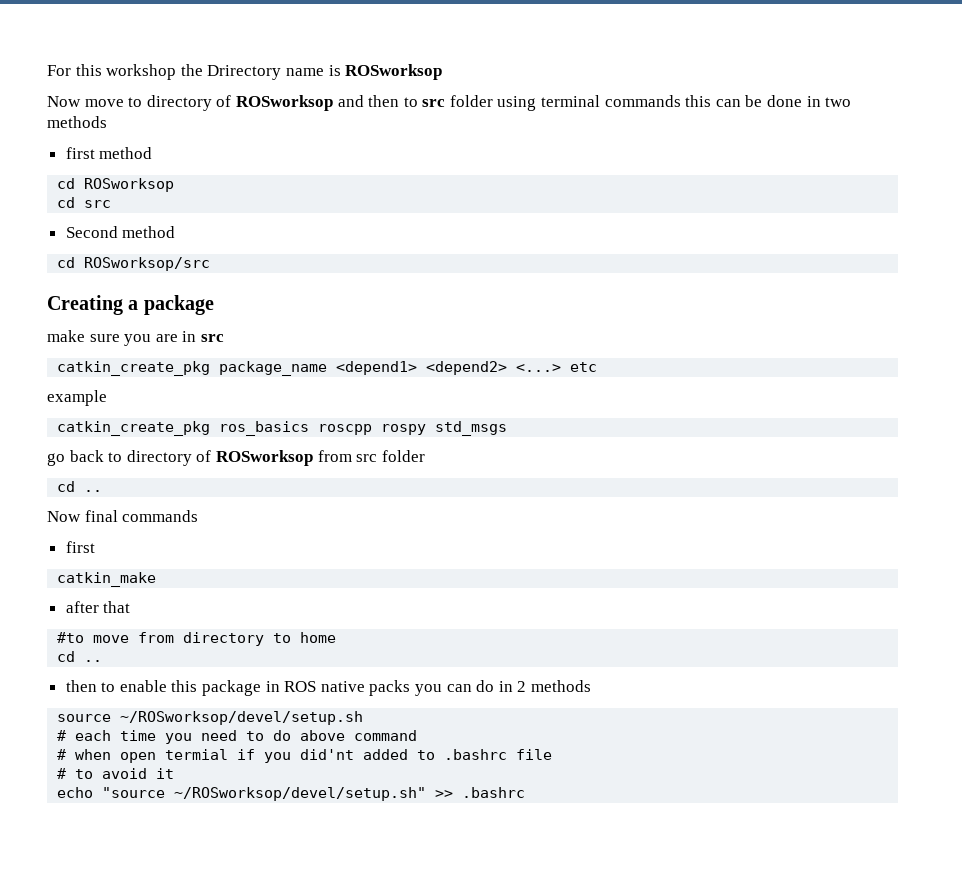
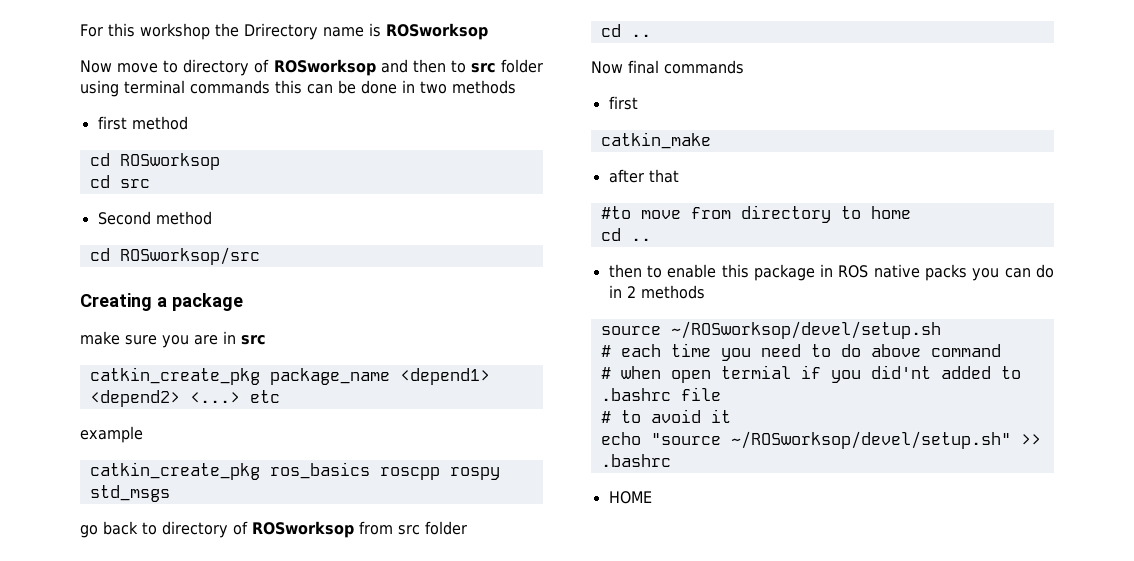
(526, 792) none -> [608,491,652,504] // HOME

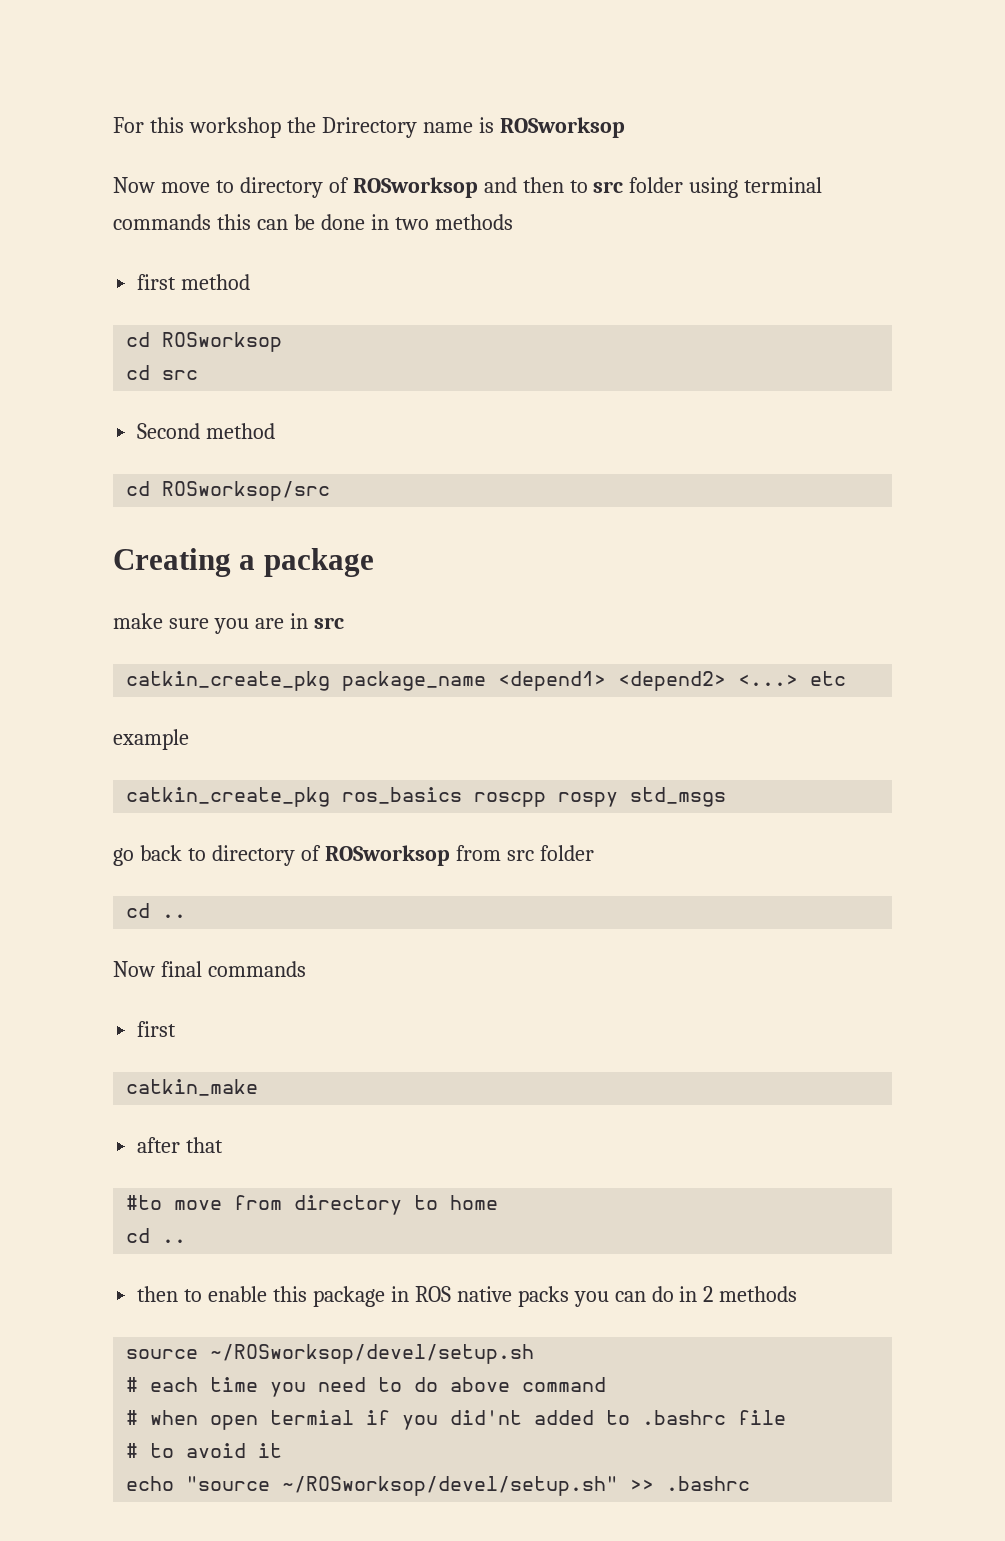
[608,491,652,504] // HOME -> (751, 1483) none

